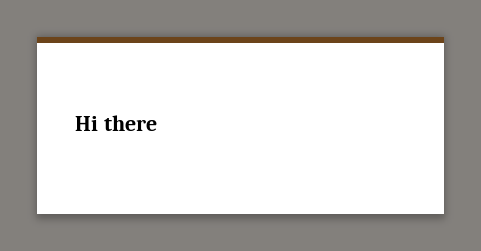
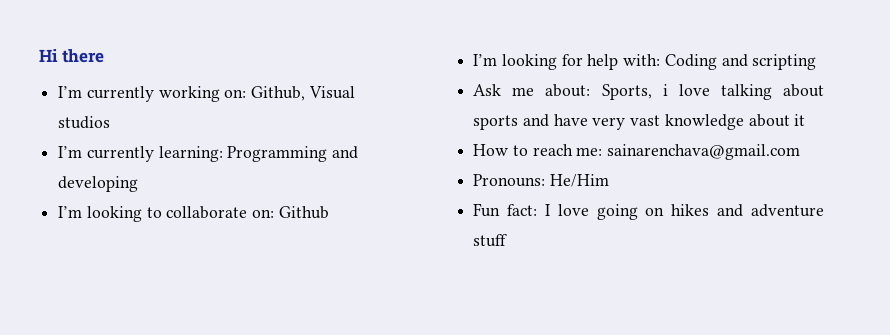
(157, 123) none -> [58,86,355,102] [58,116,111,129] [58,146,359,162] [58,176,139,192] [58,206,329,222] [473,54,817,70] [473,84,824,100] [473,114,806,130] [473,144,801,160] [473,174,609,187] [473,203,824,220] [473,234,508,247] // I’m currently working on: Github, Visual studios // I’m currently learning: Programming and developing // I’m looking to collaborate on: Github // I’m looking for help with: Coding and scripting // Ask me about: Sports, i love talking about sports and have very vast knowledge about it // How to reach me: sainarenchava@gmail.com // Pronouns: He/Him // Fun fact: I love going on hikes and adventure stuff

